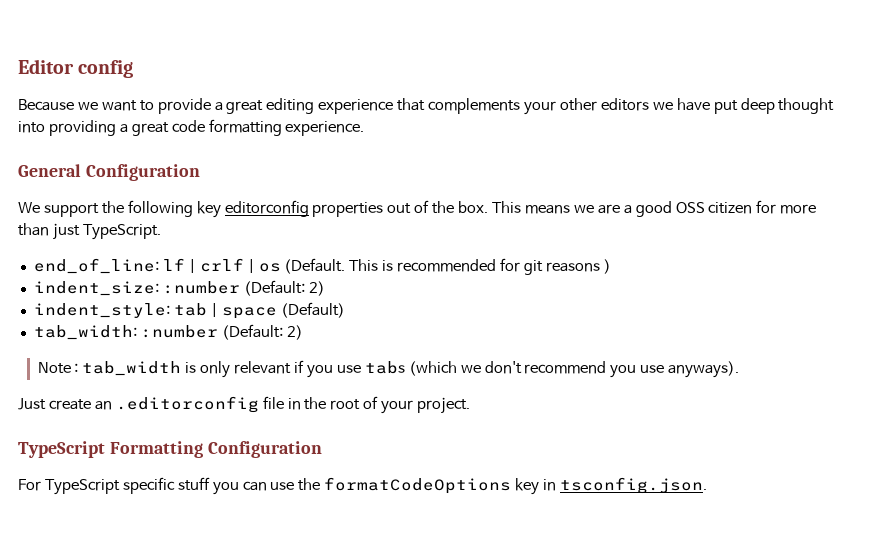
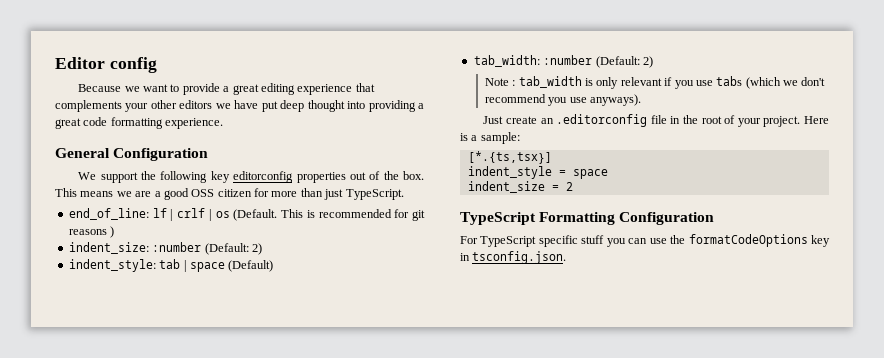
(471, 405) none -> [804,116,829,124] [460,132,520,144] [467,151,552,164] [467,166,608,179] [467,181,573,193] Here is a sample: // [*.{ts,tsx}] // indent_style = space // indent_size = 2

